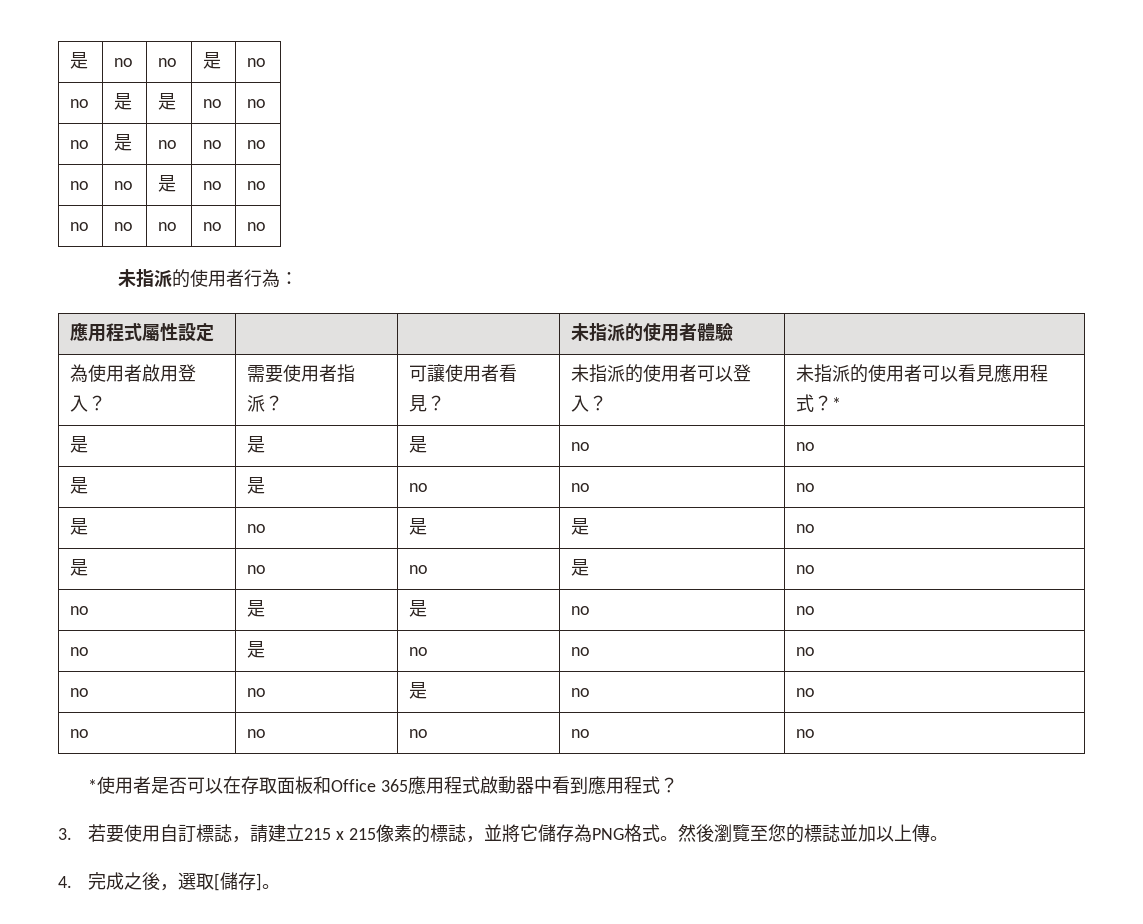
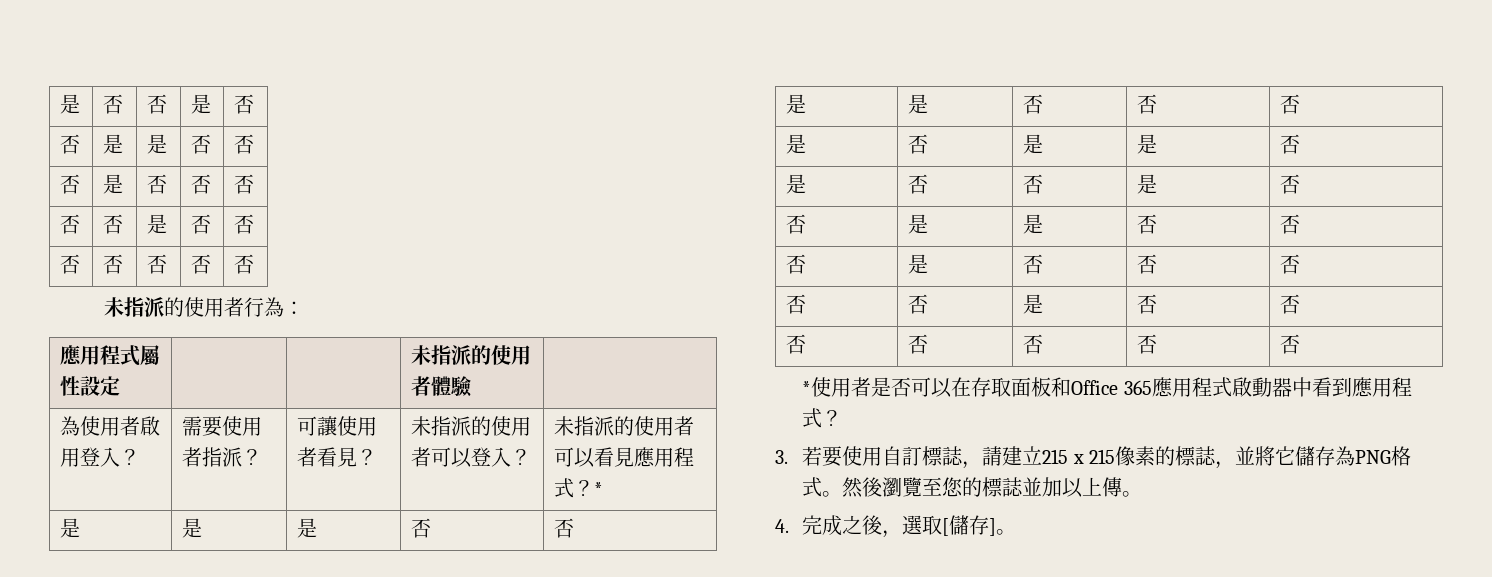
[70,52,89,69] [114,58,134,67] [158,58,178,67] [203,52,222,69] [247,58,267,67] [70,99,90,108] [114,93,133,110] [158,93,177,110] [203,99,223,108] [247,99,267,108] [70,140,90,149] [114,134,133,151] [158,140,178,149] [203,140,223,149] [247,140,267,149] [70,181,90,190] [114,181,134,190] [158,175,177,192] [203,181,223,190] [247,181,267,190] [70,222,90,231] [114,222,134,231] [158,222,178,231] [203,222,223,231] [247,222,267,231] 是 | no | no | 是 | no // no | 是 | 是 | no | no // no | 是 | no | no | no // no | no | 是 | no | no // no | no | no | no | no -> [60,94,81,114] [103,94,124,114] [147,94,168,114] [191,94,212,114] [234,94,255,114] [60,134,81,154] [103,134,124,154] [147,134,168,154] [191,134,212,154] [234,134,255,154] [60,174,81,194] [103,174,124,194] [147,174,168,194] [191,174,212,194] [234,174,255,194] [60,214,81,234] [103,214,124,234] [147,214,168,234] [191,214,212,234] [234,214,255,234] [60,254,81,274] [103,254,124,274] [147,254,168,274] [191,254,212,274] [234,254,255,274] 是 | 否 | 否 | 是 | 否 // 否 | 是 | 是 | 否 | 否 // 否 | 是 | 否 | 否 | 否 // 否 | 否 | 是 | 否 | 否 // 否 | 否 | 否 | 否 | 否
[571,442,591,451] [796,442,816,451] [70,477,89,494] [247,477,266,494] [409,483,429,492] [571,483,591,492] [796,483,816,492] [70,518,89,535] [247,524,267,533] [409,518,428,535] [571,518,590,535] [796,524,816,533] [70,559,89,576] [247,565,267,574] [409,565,429,574] [571,559,590,576] [796,565,816,574] [70,606,90,615] [247,600,266,617] [409,600,428,617] [571,606,591,615] [796,606,816,615] [70,647,90,656] [247,641,266,658] [409,647,429,656] [571,647,591,656] [796,647,816,656] [70,688,90,697] [247,688,267,697] [409,682,428,699] [571,688,591,697] [796,688,816,697] [70,729,90,738] [247,729,267,738] [409,729,429,738] [571,729,591,738] [796,729,816,738] no | no // 是 | 是 | no | no | no // 是 | no | 是 | 是 | no // 是 | no | no | 是 | no // no | 是 | 是 | no | no // no | 是 | no | no | no // no | no | 是 | no | no // no | no | no | no | no -> [411,518,432,538] [554,518,575,538] [786,94,807,114] [908,94,929,114] [1023,94,1044,114] [1137,94,1158,114] [1280,94,1301,114] [786,134,807,154] [908,134,929,154] [1023,134,1044,154] [1137,134,1158,154] [1280,134,1301,154] [786,174,807,194] [908,174,929,194] [1023,174,1044,194] [1137,174,1158,194] [1280,174,1301,194] [786,214,807,234] [908,214,929,234] [1023,214,1044,234] [1137,214,1158,234] [1280,214,1301,234] [786,254,807,274] [908,254,929,274] [1023,254,1044,274] [1137,254,1158,274] [1280,254,1301,274] [786,294,807,314] [908,294,929,314] [1023,294,1044,314] [1137,294,1158,314] [1280,294,1301,314] [786,334,807,354] [908,334,929,354] [1023,334,1044,354] [1137,334,1158,354] [1280,334,1301,354] 否 | 否 // 是 | 是 | 否 | 否 | 否 // 是 | 否 | 是 | 是 | 否 // 是 | 否 | 否 | 是 | 否 // 否 | 是 | 是 | 否 | 否 // 否 | 是 | 否 | 否 | 否 // 否 | 否 | 是 | 否 | 否 // 否 | 否 | 否 | 否 | 否

